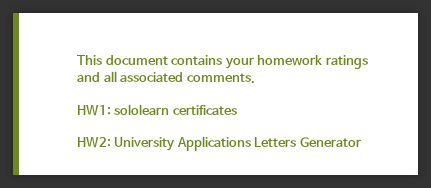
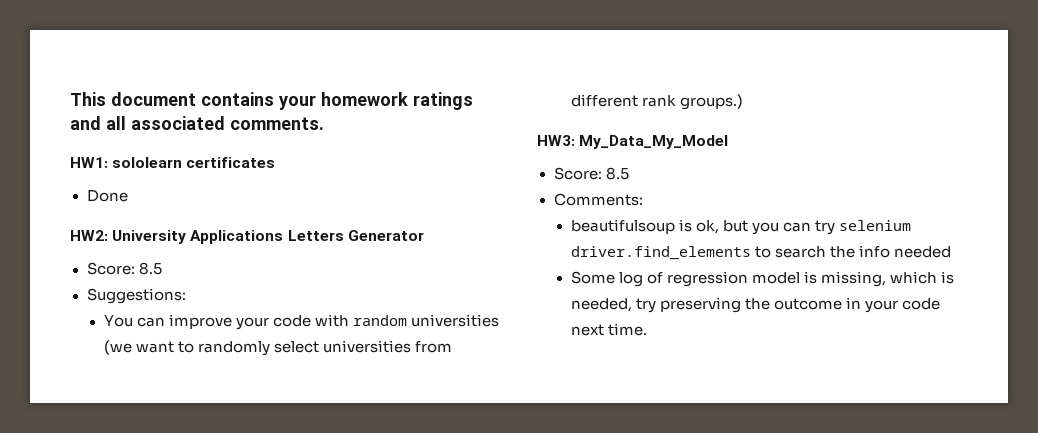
(237, 110) none -> [86,190,128,202] // Done
(361, 142) none -> [86,262,162,275] [86,288,186,304] [103,314,499,330] [103,340,452,356] [570,94,743,110] [537,135,729,149] [553,167,629,180] [553,193,643,206] [570,219,911,235] [570,245,951,260] [570,271,954,287] [570,297,940,313] [570,323,647,336] // Score: 8.5 // Suggestions: // You can improve your code with random universities (we want to randomly select universities from different rank groups.) // HW3: My_Data_My_Model // Score: 8.5 // Comments: // beautifulsoup is ok, but you can try selenium driver.find_elements to search the info needed // Some log of regression model is missing, which is needed, try preserving the outcome in your code next time.

